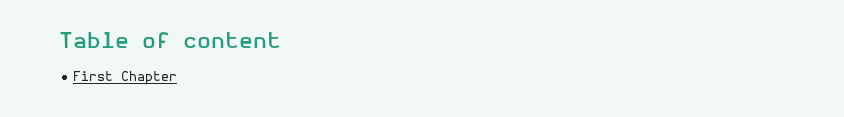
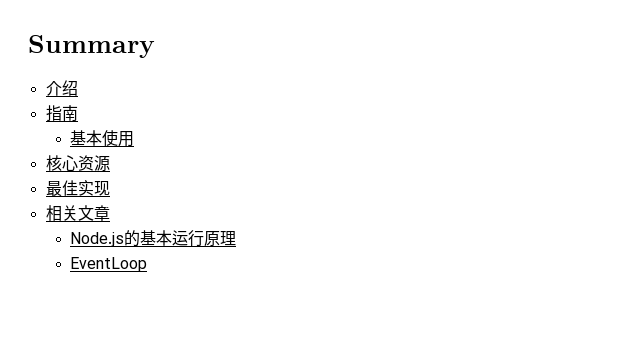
[59,32,281,48] [73,71,178,85] Table of content // First Chapter -> [28,35,155,58] [45,80,78,96] [45,105,78,122] [70,130,135,147] [45,155,110,172] [45,180,110,196] [45,205,110,221] [70,230,237,247] [70,257,148,272] Summary // 介绍 // 指南 // 基本使用 // 核心资源 // 最佳实现 // 相关文章 // Node.js的基本运行原理 // EventLoop

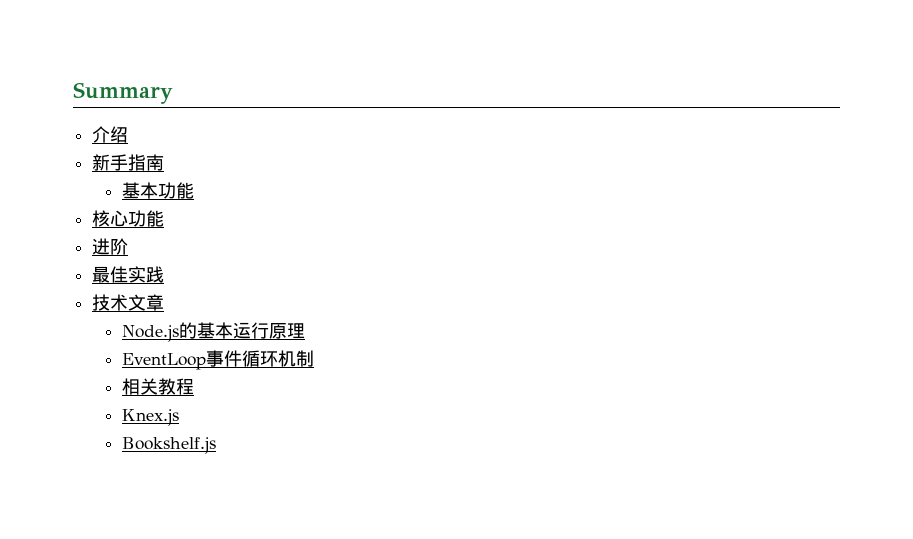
(78, 88) none -> [92,154,129,171] 新手
[102,130,135,147] 使用 -> [157,182,194,199] 功能
[77,155,110,172] 资源 -> [128,210,165,227] [92,238,129,255] 功能 // 进阶
[93,181,110,196] [45,205,78,221] 现 // 相关 -> [146,266,165,283] [92,294,129,311] 践 // 技术
(148, 264) none -> [205,350,314,367] [121,378,194,395] [121,409,179,426] [121,437,216,454] 事件循环机制 // 相关教程 // Knex.js // Bookshelf.js

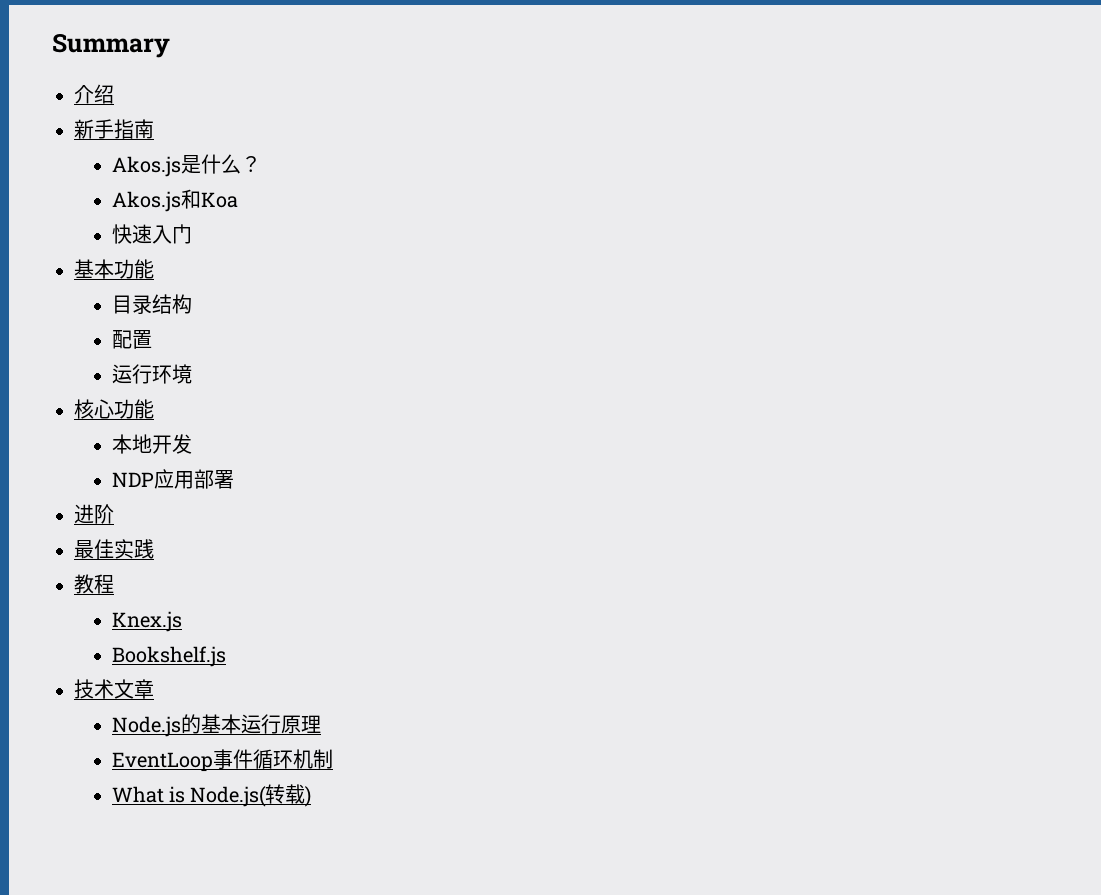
[121,182,194,199] [92,210,165,227] 基本功能 // 核心功能 -> [111,154,261,177] [111,189,238,212] [111,224,192,244] [74,259,154,279] [111,294,192,314] [111,330,152,349] [111,364,192,384] [74,399,154,419] [111,434,192,454] [111,469,234,489] Akos.js是什么？ // Akos.js和Koa // 快速入门 // 基本功能 // 目录结构 // 配置 // 运行环境 // 核心功能 // 本地开发 // NDP应用部署
(165, 274) none -> [74,574,114,594] [111,611,182,632] [111,646,226,667] // 教程 // Knex.js // Bookshelf.js
[121,378,194,395] [121,409,179,426] [121,437,216,454] 相关教程 // Knex.js // Bookshelf.js -> [111,784,312,807] What is Node.js(转载)

